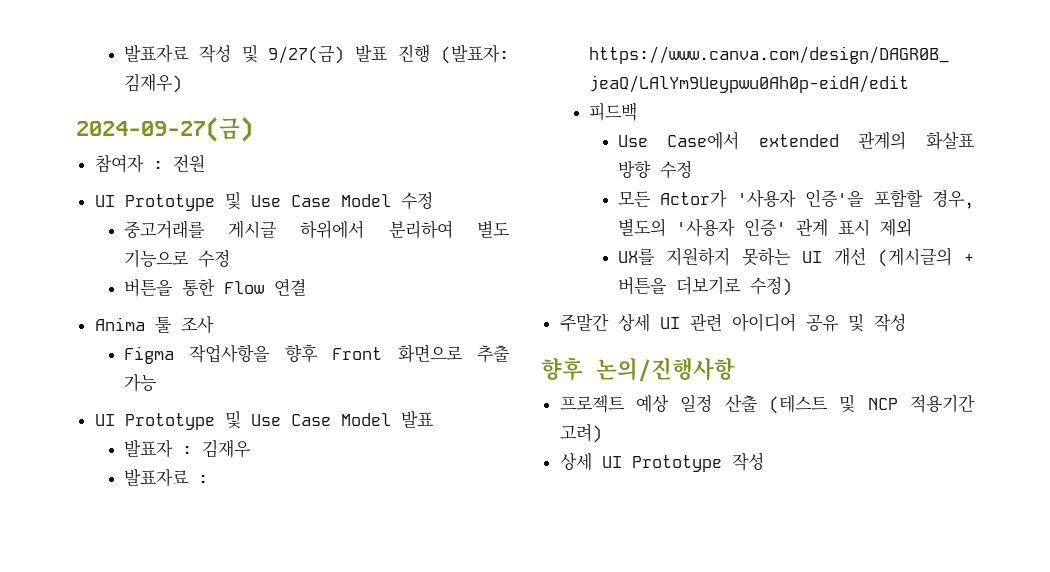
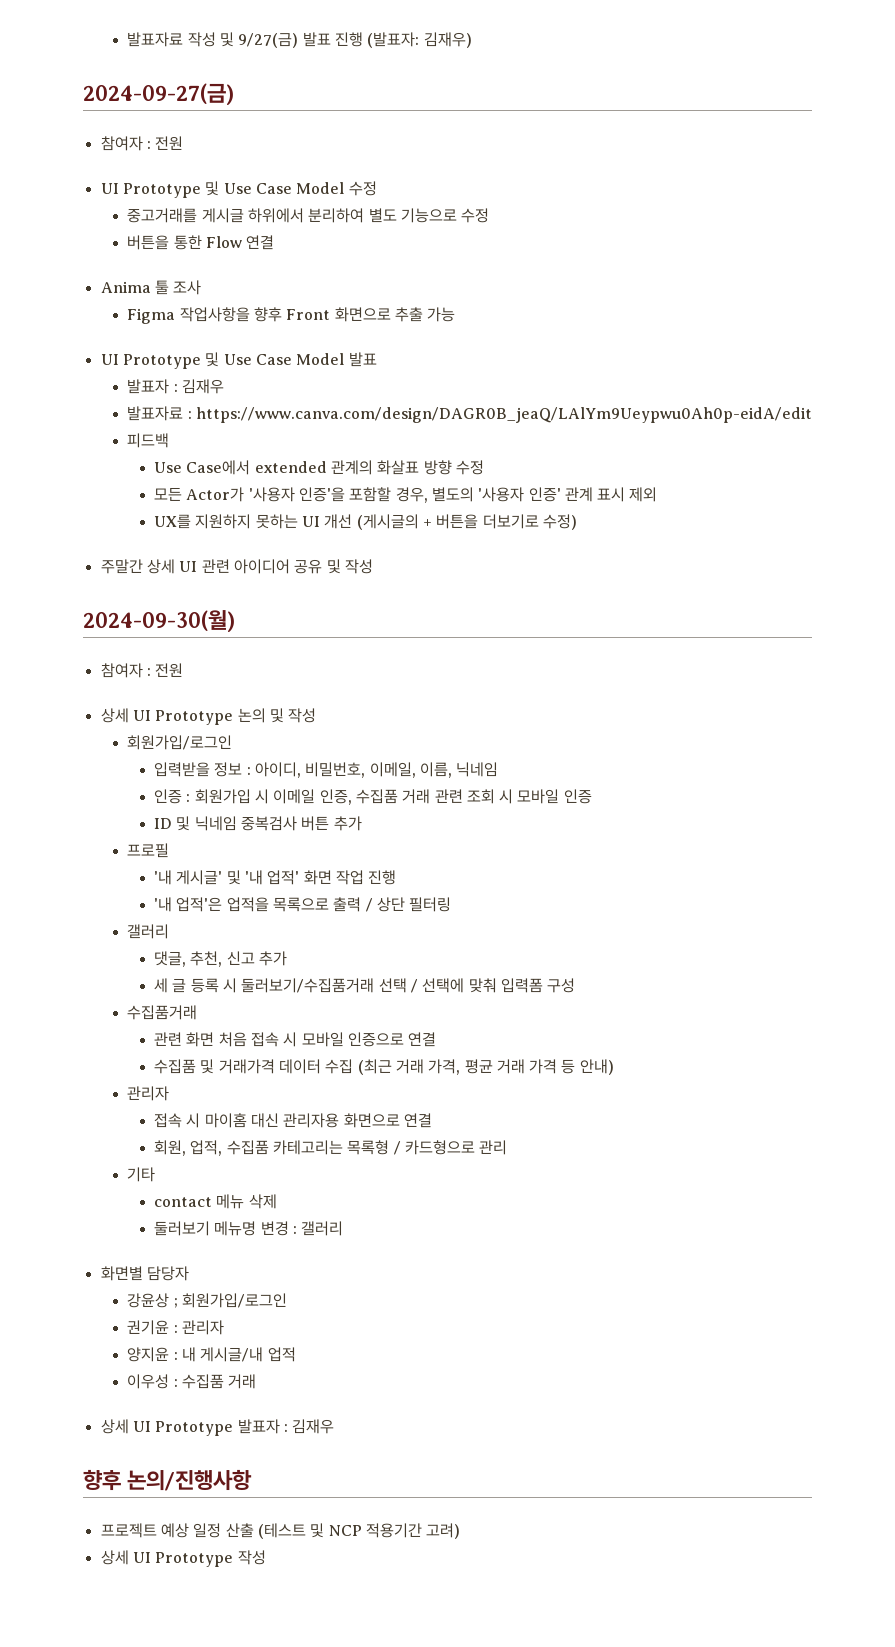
(906, 323) none -> [83,610,235,632] [100,663,184,678] [100,708,317,725] [127,735,233,750] [153,762,499,778] [153,789,592,805] [153,816,362,831] [127,843,170,858] [153,870,397,885] [153,897,452,912] [127,924,170,939] [153,951,287,967] [153,978,576,993] [127,1005,198,1020] [153,1032,437,1047] [153,1059,614,1075] [127,1086,170,1101] [153,1113,432,1128] [153,1140,508,1156] [127,1167,156,1182] [153,1194,277,1209] [153,1221,344,1236] [100,1266,189,1281] [127,1293,287,1308] [127,1320,224,1335] [127,1347,296,1362] [127,1374,257,1389] [100,1419,335,1436] // 2024-09-30(월) // 참여자 : 전원 // 상세 UI Prototype 논의 및 작성 // 회원가입/로그인 // 입력받을 정보 : 아이디, 비밀번호, 이메일, 이름, 닉네임 // 인증 : 회원가입 시 이메일 인증, 수집품 거래 관련 조회 시 모바일 인증 // ID 및 닉네임 중복검사 버튼 추가 // 프로필 // '내 게시글' 및 '내 업적' 화면 작업 진행 // '내 업적'은 업적을 목록으로 출력 / 상단 필터링 // 갤러리 // 댓글, 추천, 신고 추가 // 세 글 등록 시 둘러보기/수집품거래 선택 / 선택에 맞춰 입력폼 구성 // 수집품거래 // 관련 화면 처음 접속 시 모바일 인증으로 연결 // 수집품 및 거래가격 데이터 수집 (최근 거래 가격, 평균 거래 가격 등 안내) // 관리자 // 접속 시 마이홈 대신 관리자용 화면으로 연결 // 회원, 업적, 수집품 카테고리는 목록형 / 카드형으로 관리 // 기타 // contact 메뉴 삭제 // 둘러보기 메뉴명 변경 : 갤러리 // 화면별 담당자 // 강윤상 ; 회원가입/로그인 // 권기윤 : 관리자 // 양지윤 : 내 게시글/내 업적 // 이우성 : 수집품 거래 // 상세 UI Prototype 발표자 : 김재우

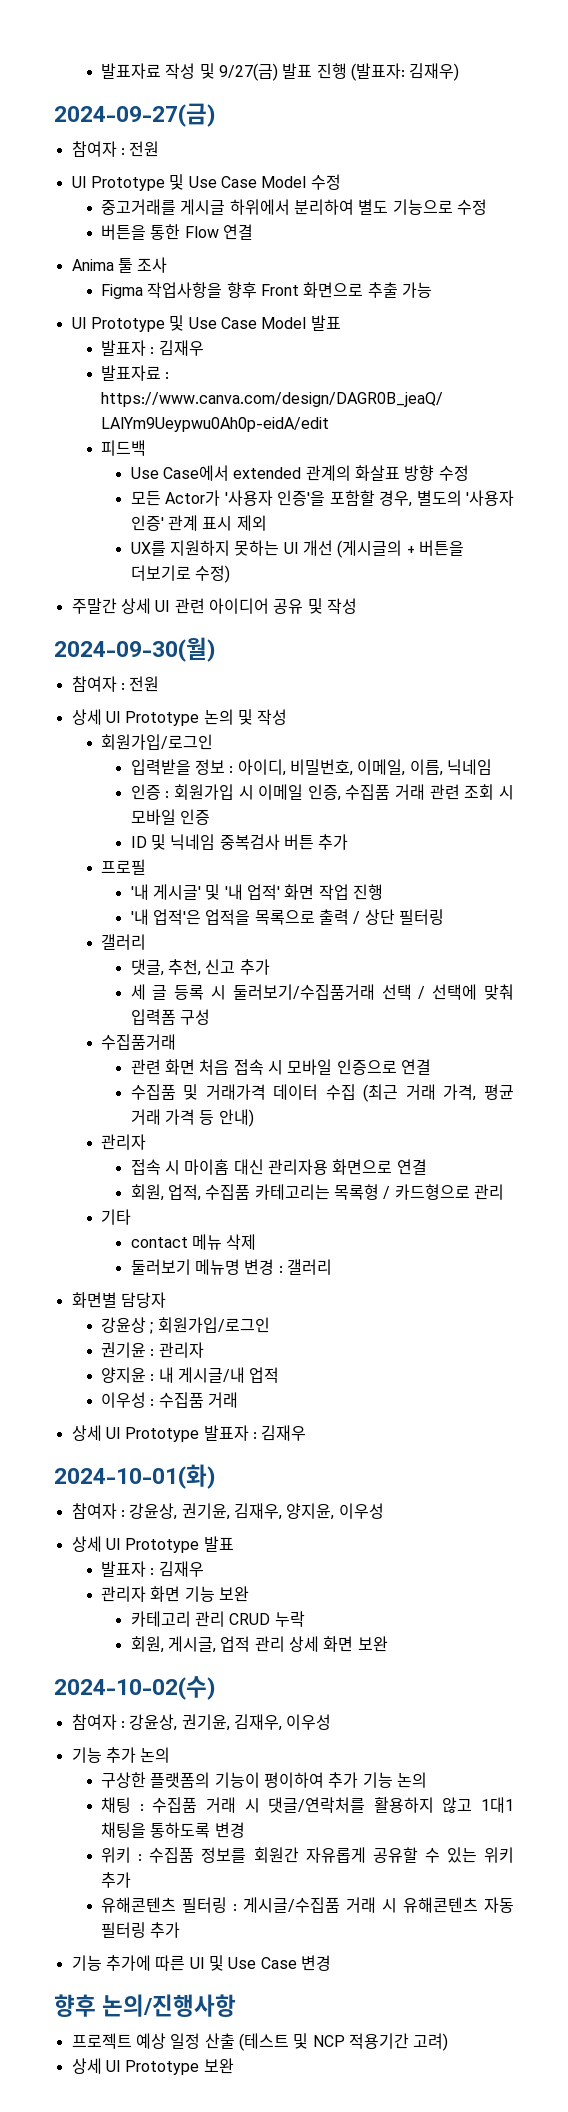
(335, 1426) none -> [54,1464,216,1489] [71,1503,384,1520] [71,1536,234,1553] [101,1561,204,1577] [101,1586,250,1602] [130,1611,305,1627] [130,1636,388,1653] [54,1676,216,1700] [71,1714,332,1731] [71,1747,171,1763] [101,1772,428,1788] [101,1797,514,1813] [101,1822,245,1838] [101,1847,514,1863] [101,1872,132,1888] [101,1897,514,1913] [101,1922,181,1938] [71,1955,331,1971] // 2024-10-01(화) // 참여자 : 강윤상, 권기윤, 김재우, 양지윤, 이우성 // 상세 UI Prototype 발표 // 발표자 : 김재우 // 관리자 화면 기능 보완 // 카테고리 관리 CRUD 누락 // 회원, 게시글, 업적 관리 상세 화면 보완 // 2024-10-02(수) // 참여자 : 강윤상, 권기윤, 김재우, 이우성 // 기능 추가 논의 // 구상한 플랫폼의 기능이 평이하여 추가 기능 논의 // 채팅 : 수집품 거래 시 댓글/연락처를 활용하지 않고 1대1 채팅을 통하도록 변경 // 위키 : 수집품 정보를 회원간 자유롭게 공유할 수 있는 위키 추가 // 유해콘텐츠 필터링 : 게시글/수집품 거래 시 유해콘텐츠 자동 필터링 추가 // 기능 추가에 따른 UI 및 Use Case 변경
[237,1550,266,1565] 작성 -> [203,2058,234,2074] 보완

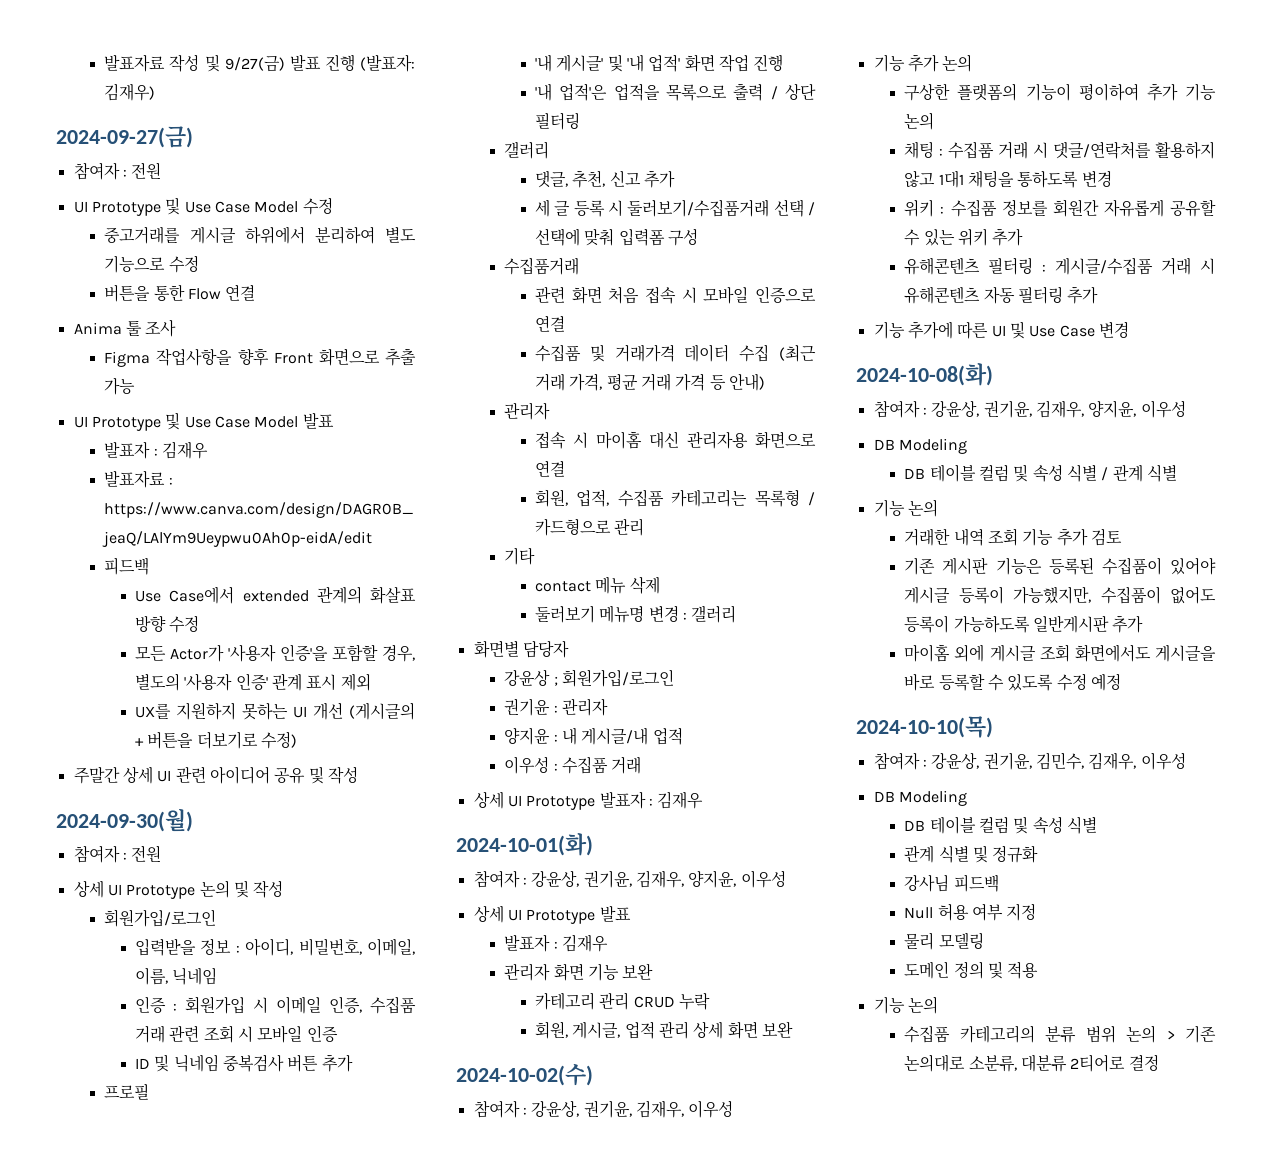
[54,1994,237,2017] [71,2033,449,2051] [71,2058,234,2075] 향후 논의/진행사항 // 프로젝트 예상 일정 산출 (테스트 및 NCP 적용기간 고려) // 상세 UI Prototype 보완 -> [856,363,993,386] [873,400,1186,418] [873,438,967,454] [904,464,1177,482] [873,499,938,517] [904,528,1122,546] [904,557,1216,575] [904,586,1216,604] [904,615,1144,633] [904,644,1216,662] [904,673,1121,691] [856,716,993,738] [873,752,1186,770] [873,790,967,806] [904,816,1097,834] [904,845,1039,863] [904,874,999,892] [904,903,1037,921] [904,932,984,950] [904,961,1039,979] [873,996,938,1014] [904,1025,1216,1043] [904,1054,1159,1072] 2024-10-08(화) // 참여자 : 강윤상, 권기윤, 김재우, 양지윤, 이우성 // DB Modeling // DB 테이블 컬럼 및 속성 식별 / 관계 식별 // 기능 논의 // 거래한 내역 조회 기능 추가 검토 // 기존 게시판 기능은 등록된 수집품이 있어야 게시글 등록이 가능했지만, 수집품이 없어도 등록이 가능하도록 일반게시판 추가 // 마이홈 외에 게시글 조회 화면에서도 게시글을 바로 등록할 수 있도록 수정 예정 // 2024-10-10(목) // 참여자 : 강윤상, 권기윤, 김민수, 김재우, 이우성 // DB Modeling // DB 테이블 컬럼 및 속성 식별 // 관계 식별 및 정규화 // 강사님 피드백 // Null 허용 여부 지정 // 물리 모델링 // 도메인 정의 및 적용 // 기능 논의 // 수집품 카테고리의 분류 범위 논의 > 기존 논의대로 소분류, 대분류 2티어로 결정

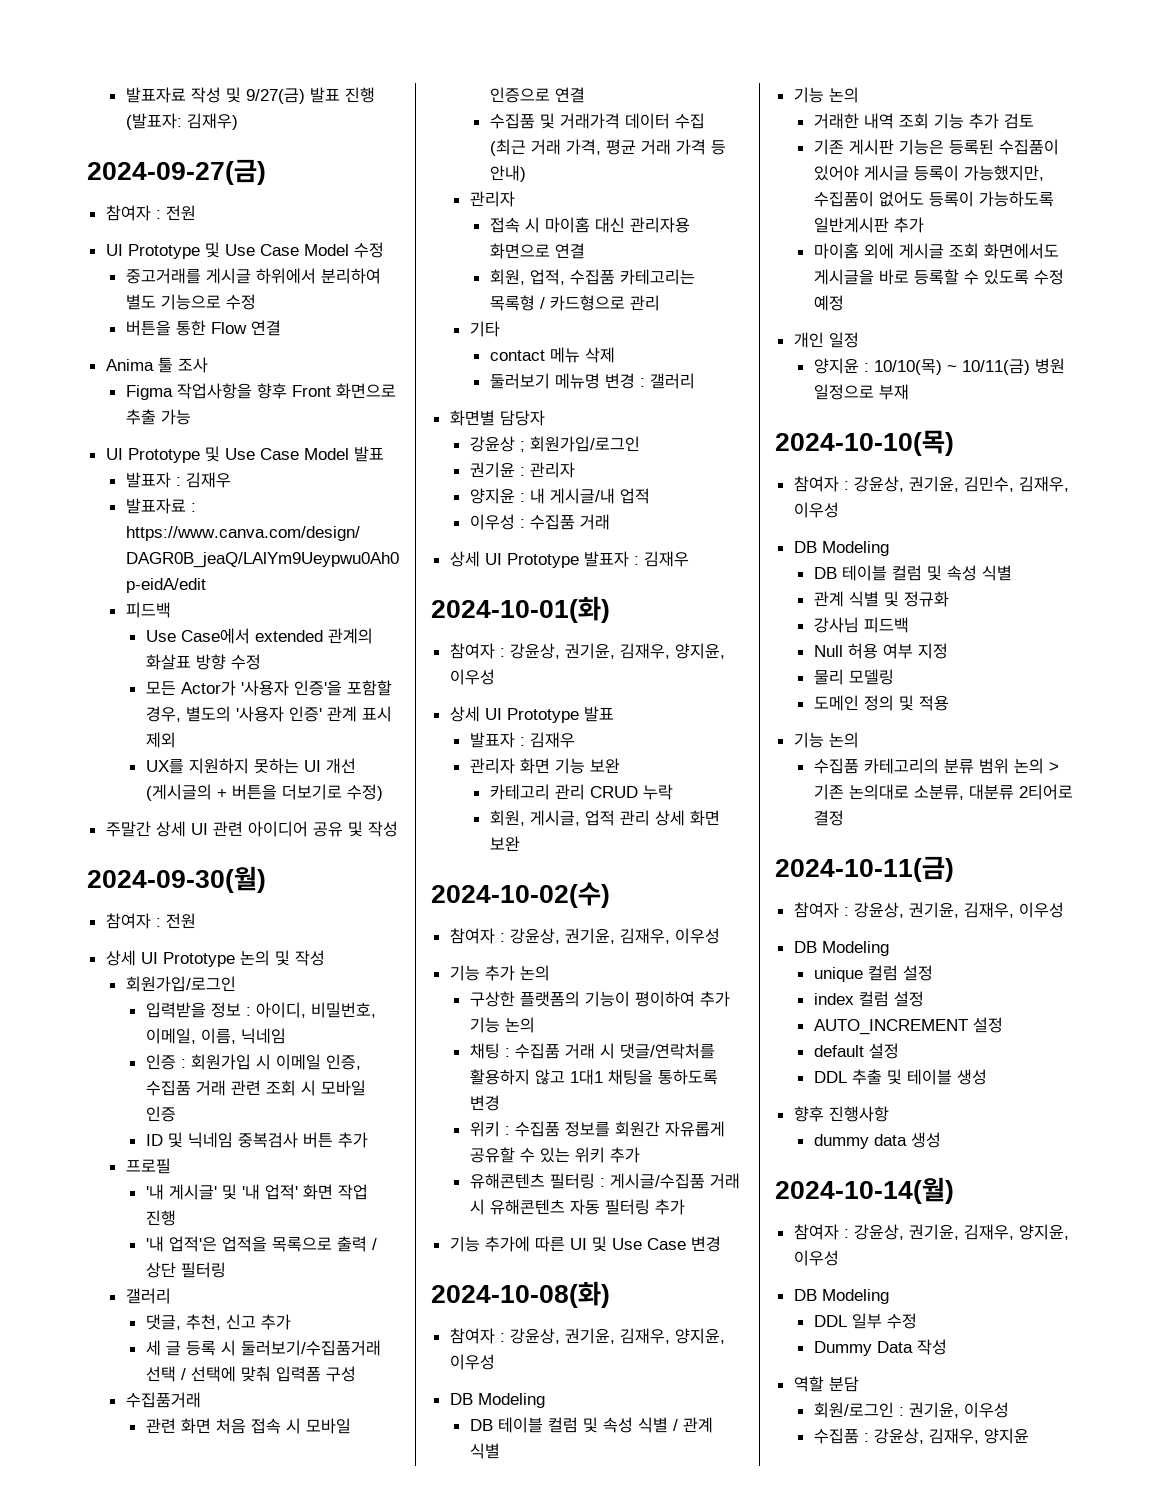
(1121, 682) none -> [793,332,859,348] [813,358,1065,375] [813,384,909,400] // 개인 일정 // 양지윤 : 10/10(목) ~ 10/11(금) 병원 일정으로 부재
(1159, 1062) none -> [775,856,954,882] [793,902,1064,918] [793,941,889,956] [813,965,933,982] [813,991,924,1007] [813,1017,1003,1035] [813,1043,899,1059] [813,1069,987,1085] [793,1106,889,1122] [813,1132,941,1149] [775,1177,954,1204] [793,1224,1069,1240] [793,1250,839,1266] [793,1289,889,1304] [813,1313,917,1329] [813,1339,947,1356] [793,1376,859,1392] [813,1402,1009,1418] [813,1428,1029,1444] // 2024-10-11(금) // 참여자 : 강윤상, 권기윤, 김재우, 이우성 // DB Modeling // unique 컬럼 설정 // index 컬럼 설정 // AUTO_INCREMENT 설정 // default 설정 // DDL 추출 및 테이블 생성 // 향후 진행사항 // dummy data 생성 // 2024-10-14(월) // 참여자 : 강윤상, 권기윤, 김재우, 양지윤, 이우성 // DB Modeling // DDL 일부 수정 // Dummy Data 작성 // 역할 분담 // 회원/로그인 : 권기윤, 이우성 // 수집품 : 강윤상, 김재우, 양지윤

